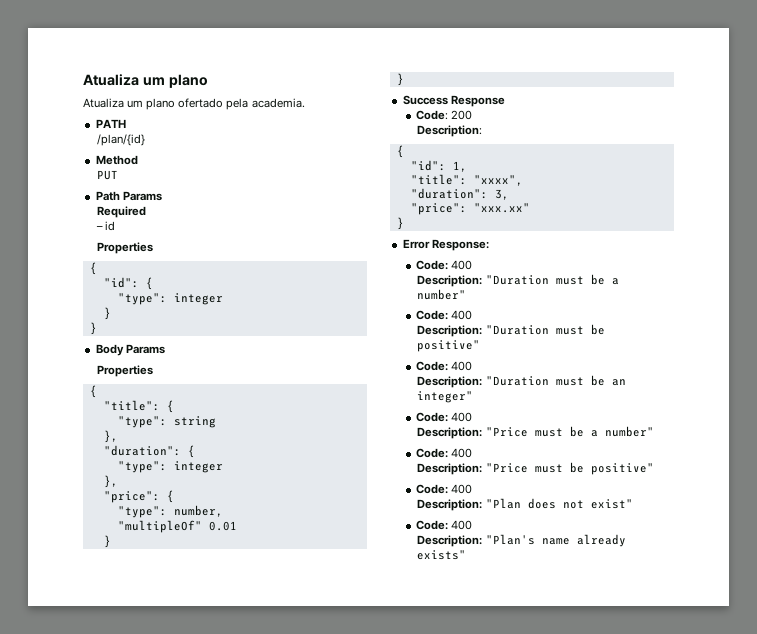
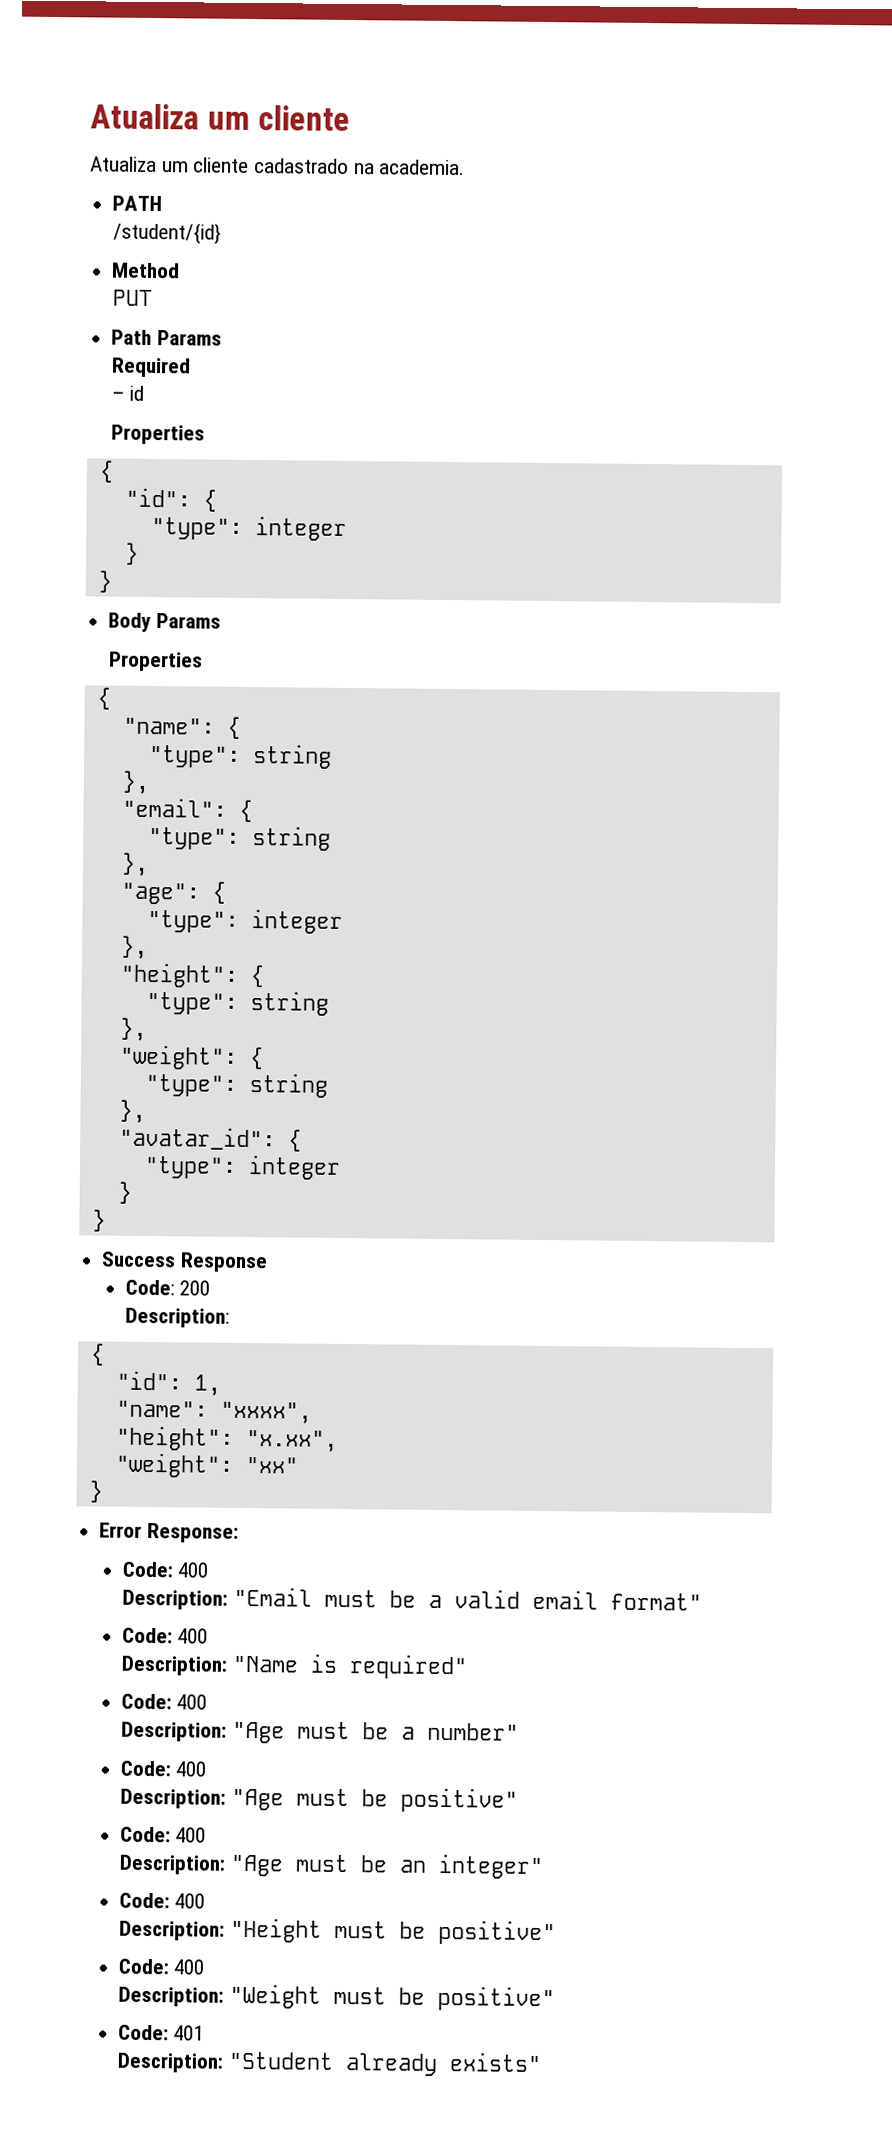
[83,74,208,88] [83,98,249,110] Atualiza um plano // Atualiza um plano ofertado pela -> [90,103,350,131] [90,156,375,175] Atualiza um cliente // Atualiza um cliente cadastrado na
[96,134,145,146] /plan/{id} -> [112,222,221,245] /student/{id}
[103,400,174,413] [117,416,216,428] [103,430,118,443] [103,445,181,456] "title": { // "type": string // }, // "duration": -> [122,716,241,739] [148,744,332,769] [121,770,149,794] [121,797,253,823] [147,826,331,851] [120,852,149,876] [120,882,200,905] "name": { // "type": string // }, // "email": { // "type": string // }, // "age":
[103,490,174,503] [117,505,223,518] [117,520,237,533] "price": { // "type": number, // "multipleOf" 0.01 -> [119,962,265,988] [145,991,329,1016] [119,1017,147,1041] [118,1044,264,1070] [144,1073,328,1098] [118,1099,146,1123] [118,1126,302,1152] [143,1155,341,1180] "height": { // "type": string // }, // "weight": { // "type": string // }, // "avatar_id": { // "type": integer
[410,174,467,185] "title": -> [115,1400,208,1418] "name":
[410,188,509,200] [410,203,530,215] "duration": 3, // "price": "xxx.xx" -> [115,1425,338,1452] [114,1452,299,1478] "height": "x.xx", // "weight": "xx"
[485,274,619,285] [417,289,467,300] [416,310,473,320] [417,324,605,337] [417,340,481,352] [416,361,473,371] [417,376,549,388] "Duration must be a number" // Code: 400 // Description: "Duration must be positive" // Code: 400 // Description: "Duration -> [232,1586,702,1611] [121,1627,209,1644] [121,1653,468,1680] [120,1693,208,1710] [121,1721,519,1744] [119,1760,207,1777] [120,1787,518,1813] [119,1826,207,1843] [119,1854,284,1877] "Email must be a valid email format" // Code: 400 // Description: "Name is required" // Code: 400 // Description: "Age must be a number" // Code: 400 // Description: "Age must be positive" // Code: 400 // Description: "Age
[485,426,654,437] [416,448,473,458] [417,462,654,475] [416,484,473,494] [417,498,633,511] [416,520,473,530] [417,534,570,547] "Price must be a number" // Code: 400 // Description: "Price must be positive" // Code: 400 // Description: "Plan does not exist" // Code: 400 // Description: "Plan's name -> [229,1917,556,1946] [117,1958,205,1975] [118,1983,555,2012] [117,2024,205,2041] [117,2051,334,2073] "Height must be positive" // Code: 400 // Description: "Weight must be positive" // Code: 401 // Description: "Student

